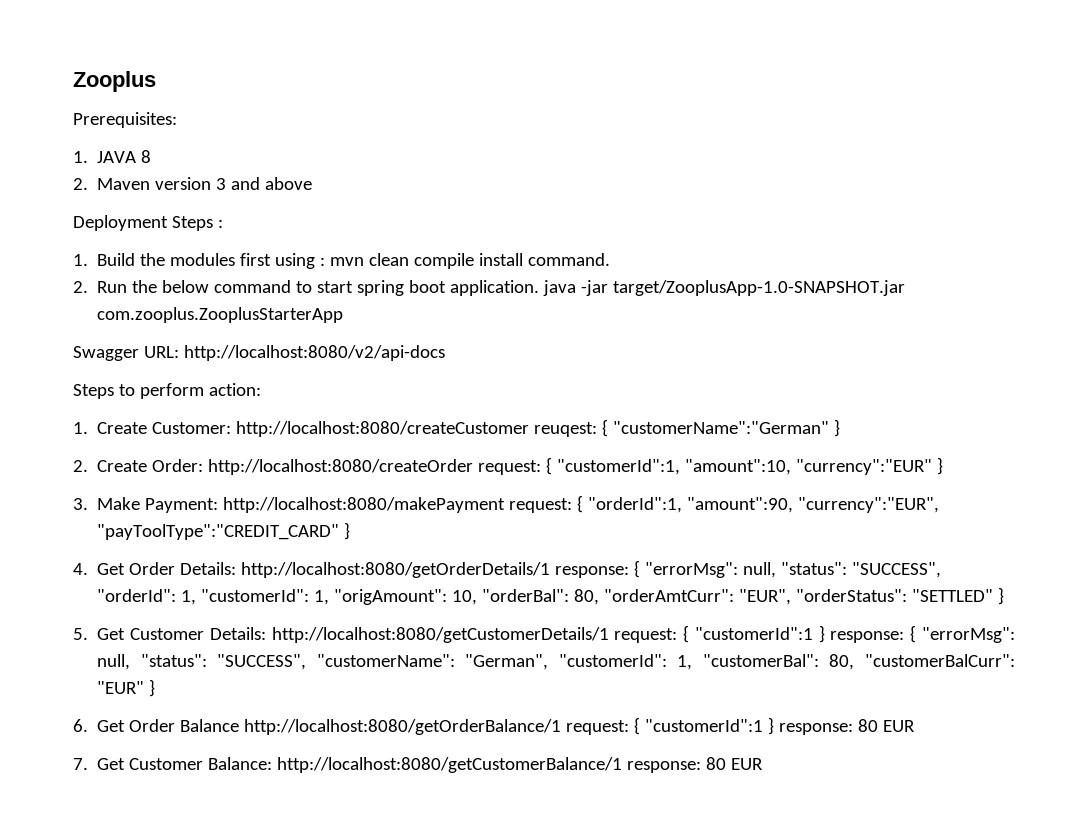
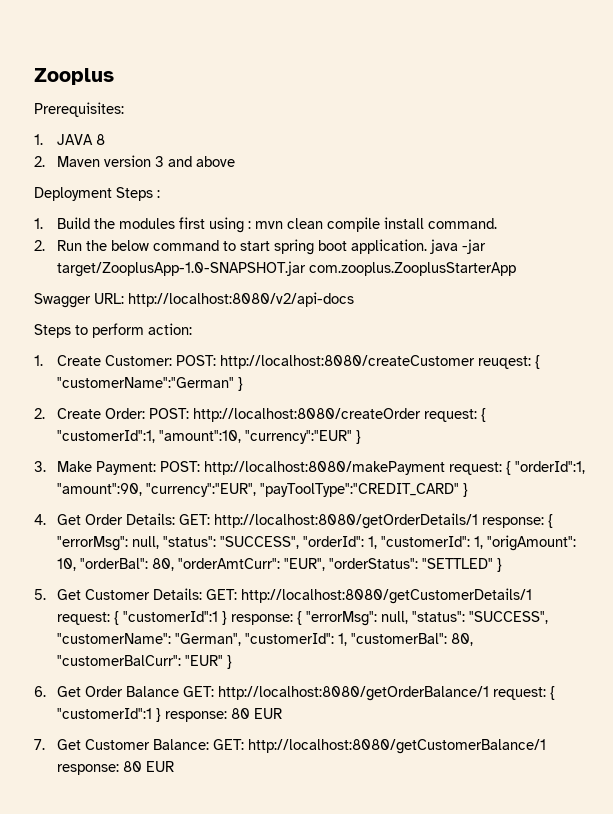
(232, 428) none -> [176,355,217,366] POST:
(204, 465) none -> [149,408,190,419] POST:
(219, 505) none -> [160,461,201,472] POST:
(237, 568) none -> [179,514,211,525] GET:
(266, 633) none -> [206,589,238,600] GET:
(240, 725) none -> [183,686,215,697] GET:
(273, 763) none -> [213,739,245,750] GET:

